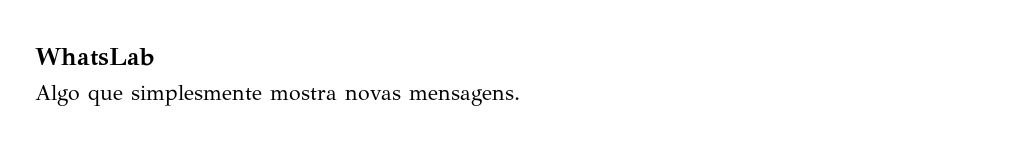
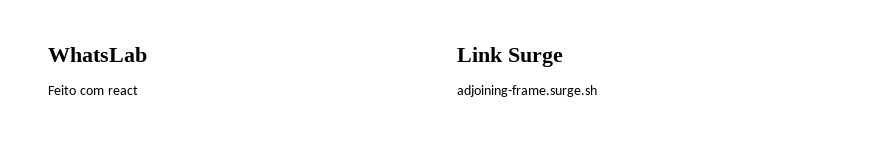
[35,85,520,106] Algo que simplesmente mostra novas mensagens. -> [48,85,138,95] [457,47,563,67] [457,85,597,97] Feito com react // Link Surge // adjoining-frame.surge.sh

